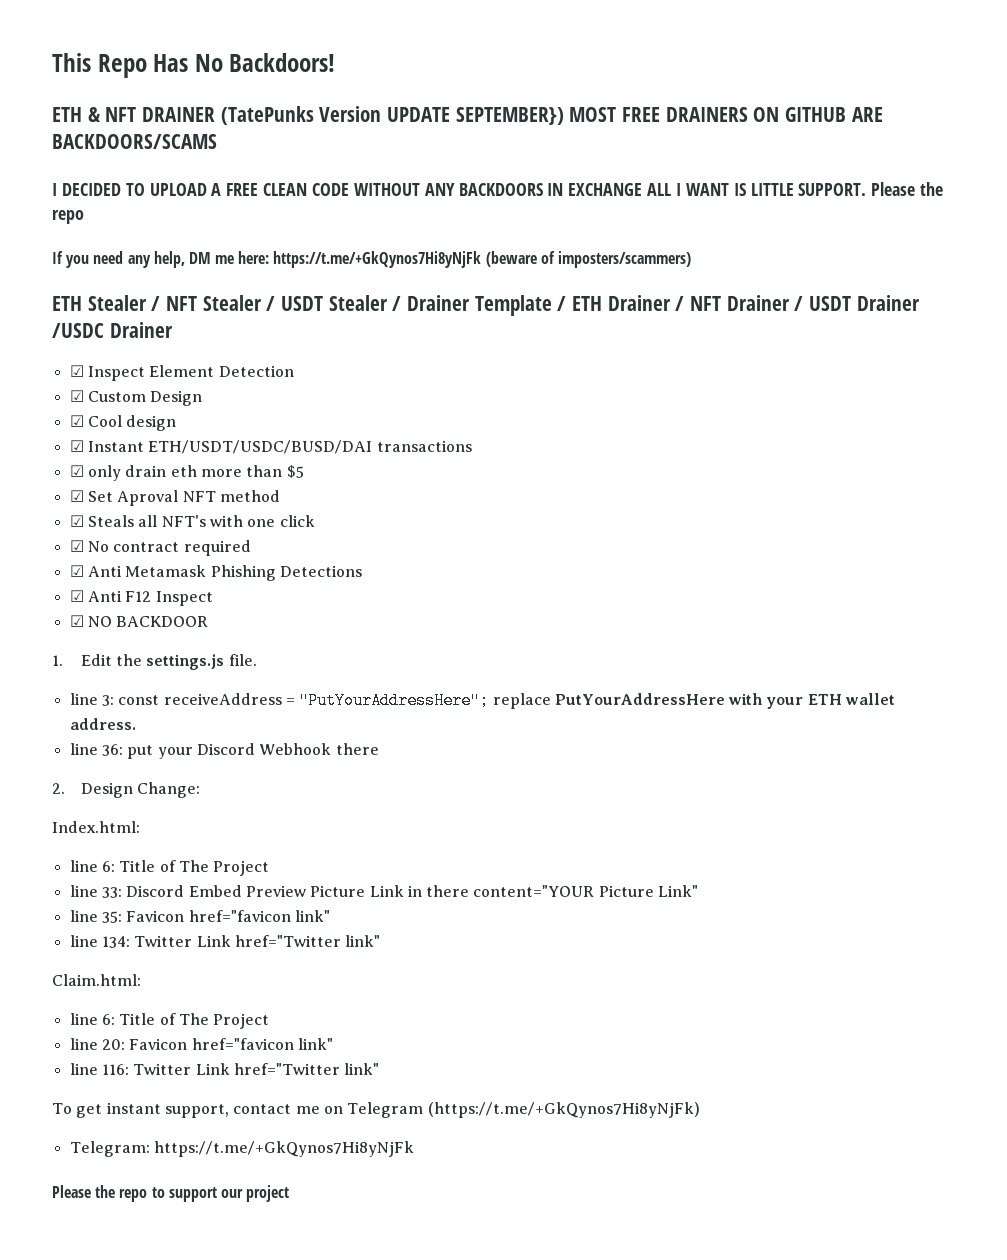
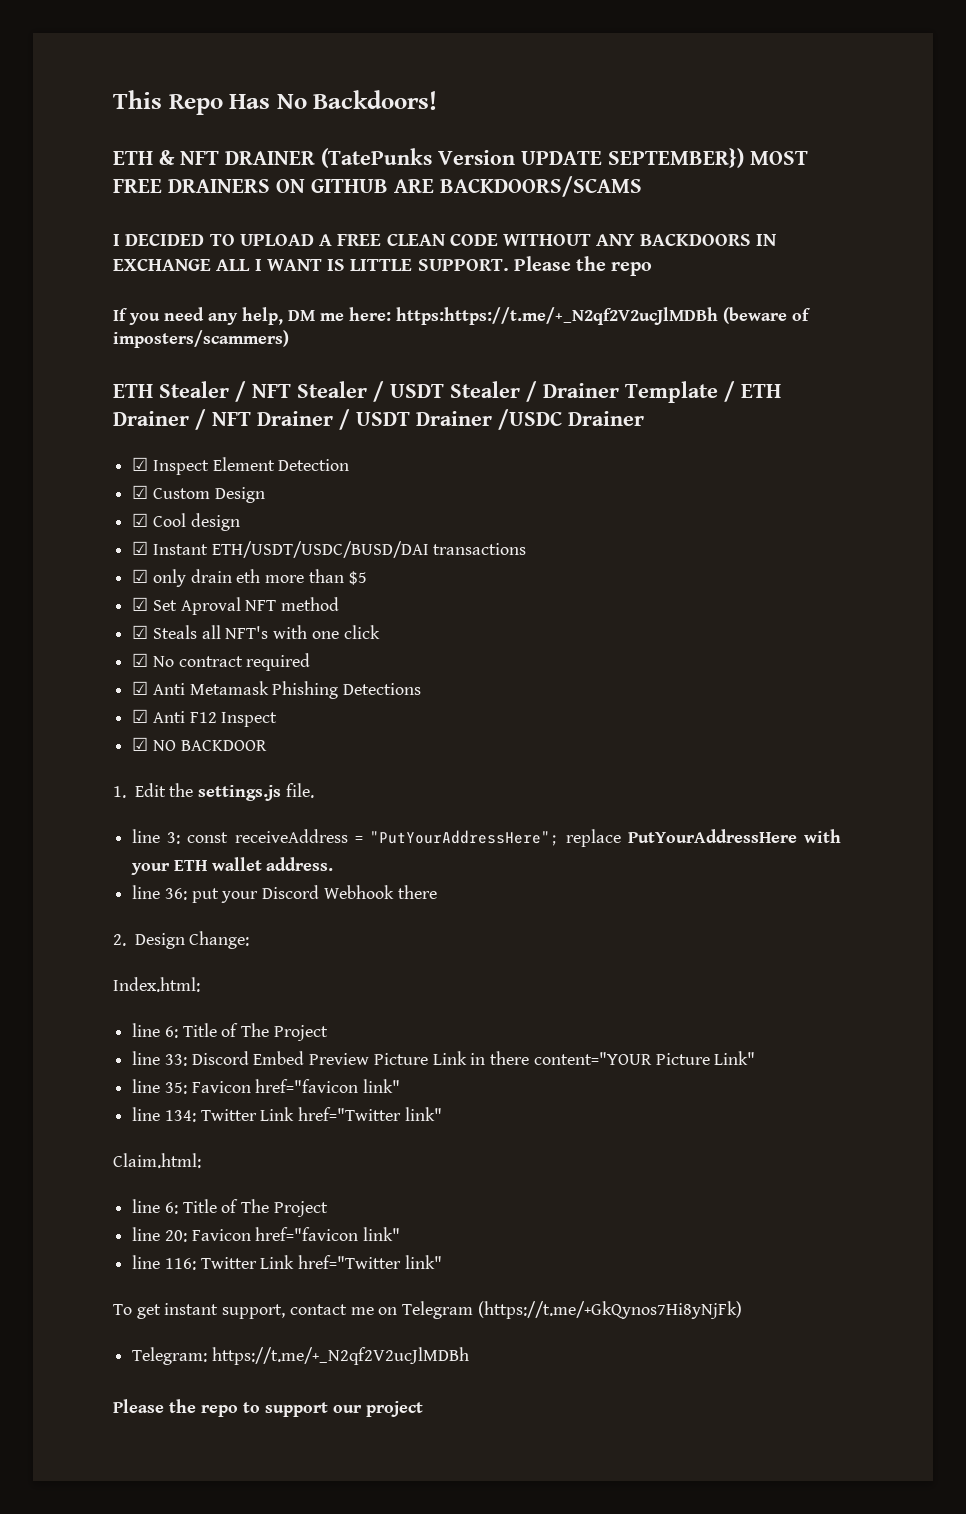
[273,251,482,268] https://t.me/+GkQynos7Hi8yNjFk -> [396,307,718,325] https:https://t.me/+_N2qf2V2ucJlMDBh
[153,1141,414,1157] https://t.me/+GkQynos7Hi8yNjFk -> [211,1347,469,1365] https://t.me/+_N2qf2V2ucJlMDBh

